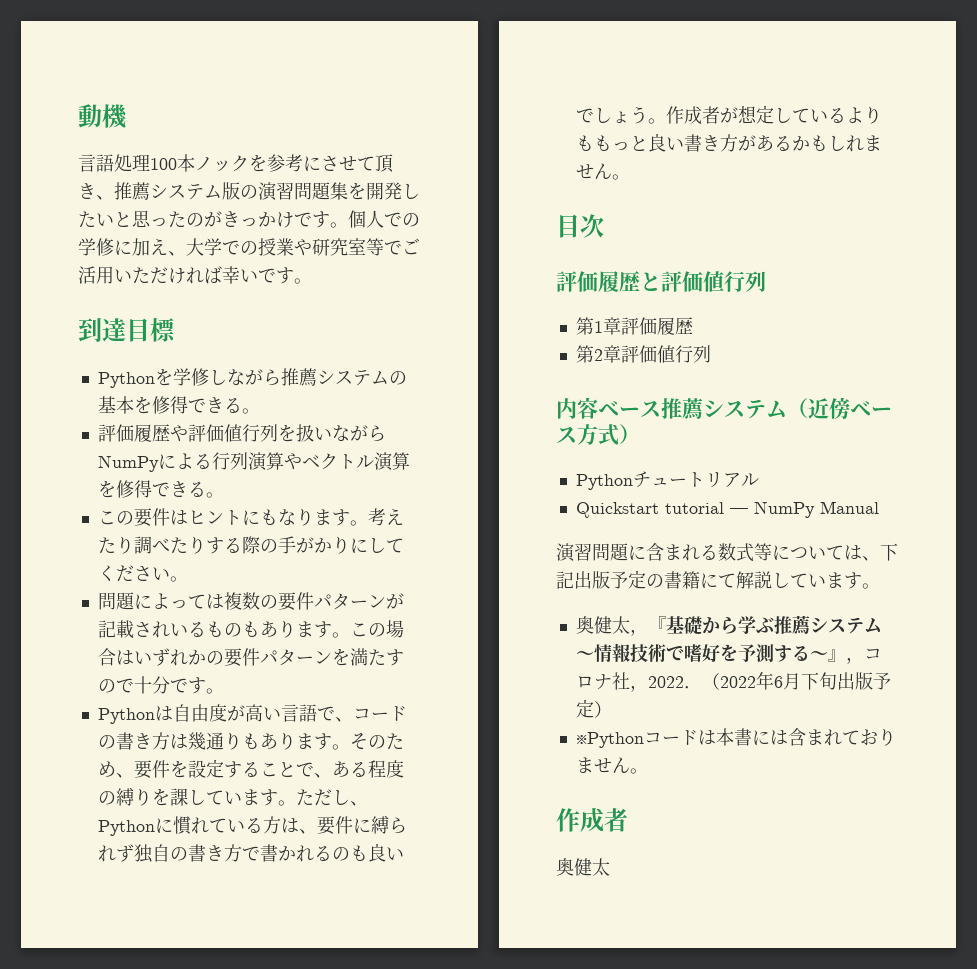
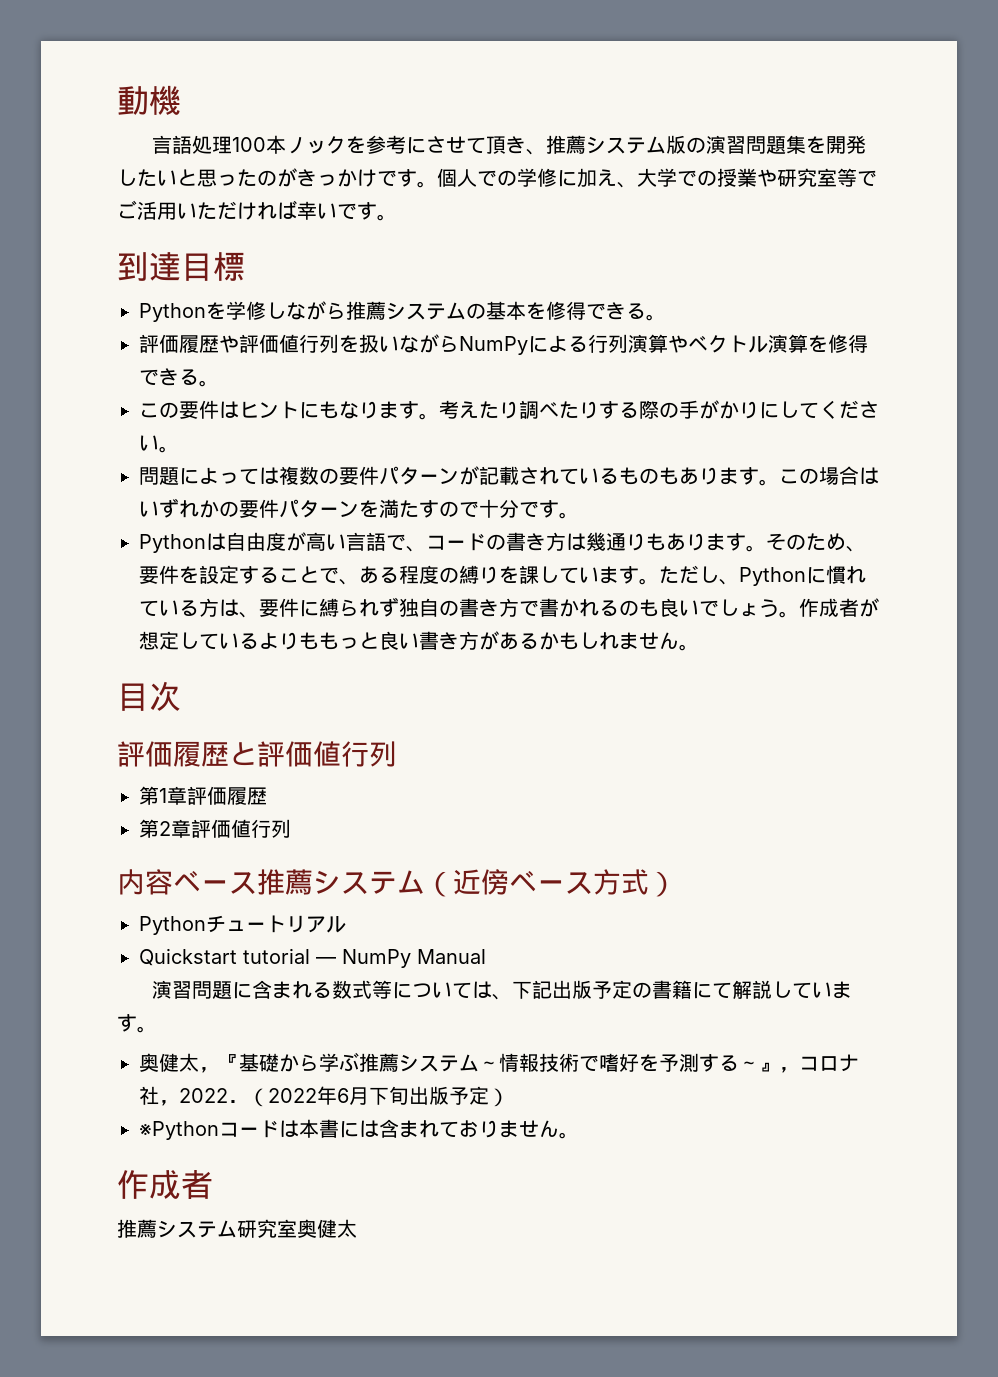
(170, 629) none -> [559,468,579,485] て
(628, 820) none -> [117,1219,297,1238] 推薦システム研究室

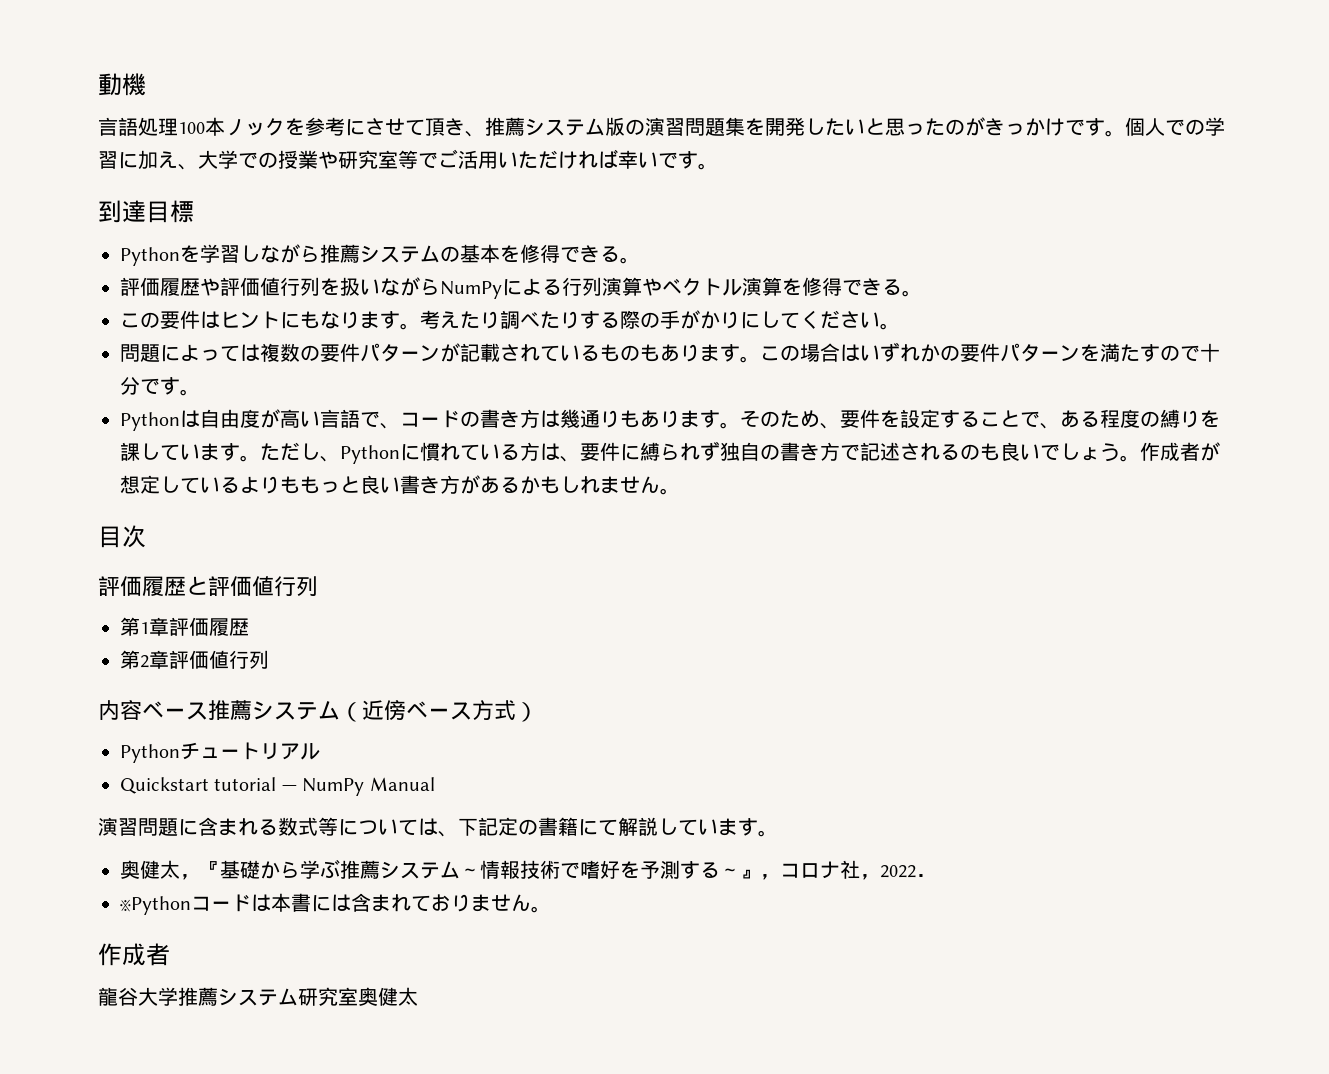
[537,168,557,187] 修 -> [98,151,118,169] 習
[246,301,266,320] 修 -> [220,245,240,263] 習
[539,598,579,617] 書か -> [860,442,920,461] 記述さ
[552,980,613,999] 出版予 -> (498, 826) none
[248,1086,509,1107] （2022年6月下旬出版予定） -> (936, 875) none
(213, 1184) none -> [98,987,178,1006] 龍谷大学

